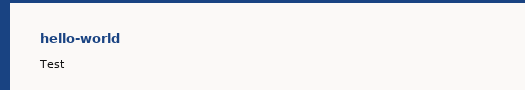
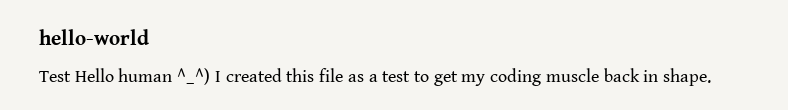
(65, 64) none -> [74,68,712,86] Hello human ^_^) I created this file as a test to get my coding muscle back in shape.

